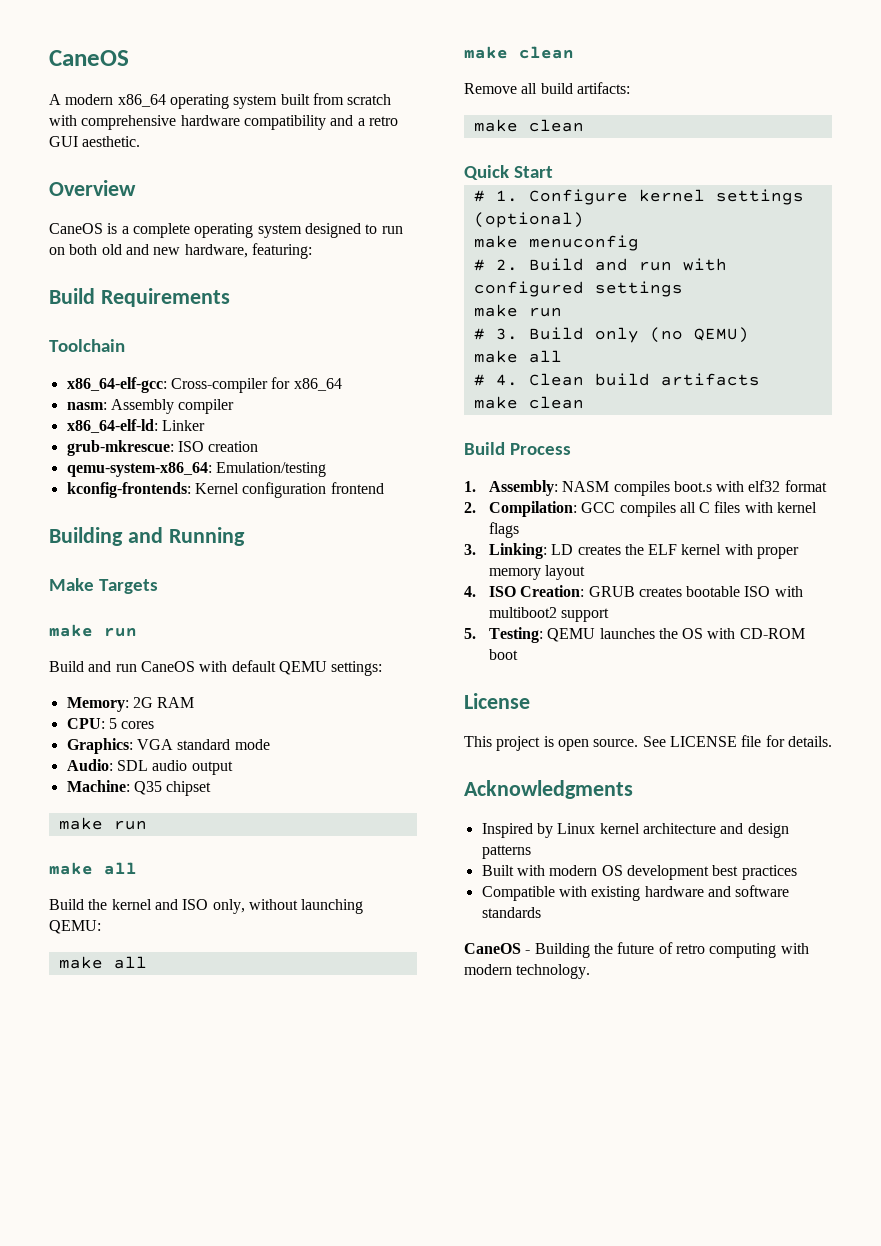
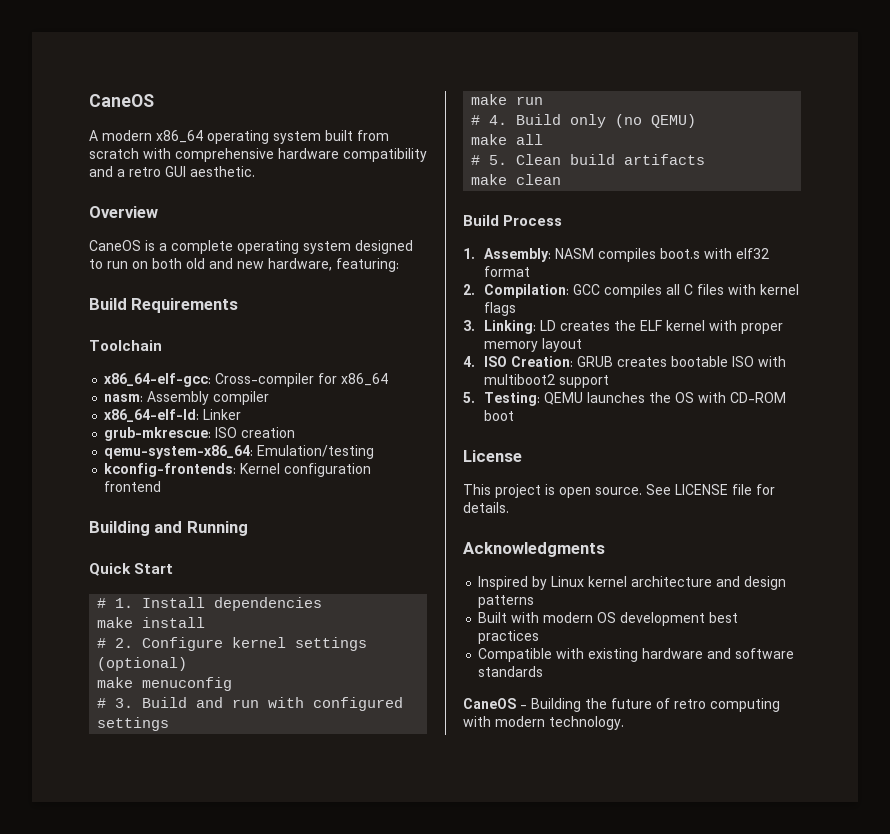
[49,578,158,594] [49,624,137,637] [49,660,383,676] [66,697,195,712] [66,718,155,729] [66,738,270,754] [66,759,233,775] [66,780,212,796] [58,817,147,830] [49,862,137,875] [49,899,364,914] [49,920,101,934] [58,956,147,969] [464,46,574,59] [464,82,630,94] [473,119,584,132] [464,165,553,180] [473,190,518,202] Make Targets // make run // Build and run CaneOS with default QEMU settings: // Memory: 2G RAM // CPU: 5 cores // Graphics: VGA standard mode // Audio: SDL audio output // Machine: Q35 chipset // make run // make all // Build the kernel and ISO only, without launching QEMU: // make all // make clean // Remove all build artifacts: // make clean // Quick Start // # 1. -> [89,563,174,576] [97,597,323,611] [97,617,206,628] [97,638,134,648] Quick Start // # 1. Install dependencies // make install // # 2.
[495,259,518,271] 2. -> [115,698,134,708] 3.
[495,328,518,340] 3. -> [489,115,508,125] 4.
[495,374,518,386] 4. -> [489,155,508,165] 5.

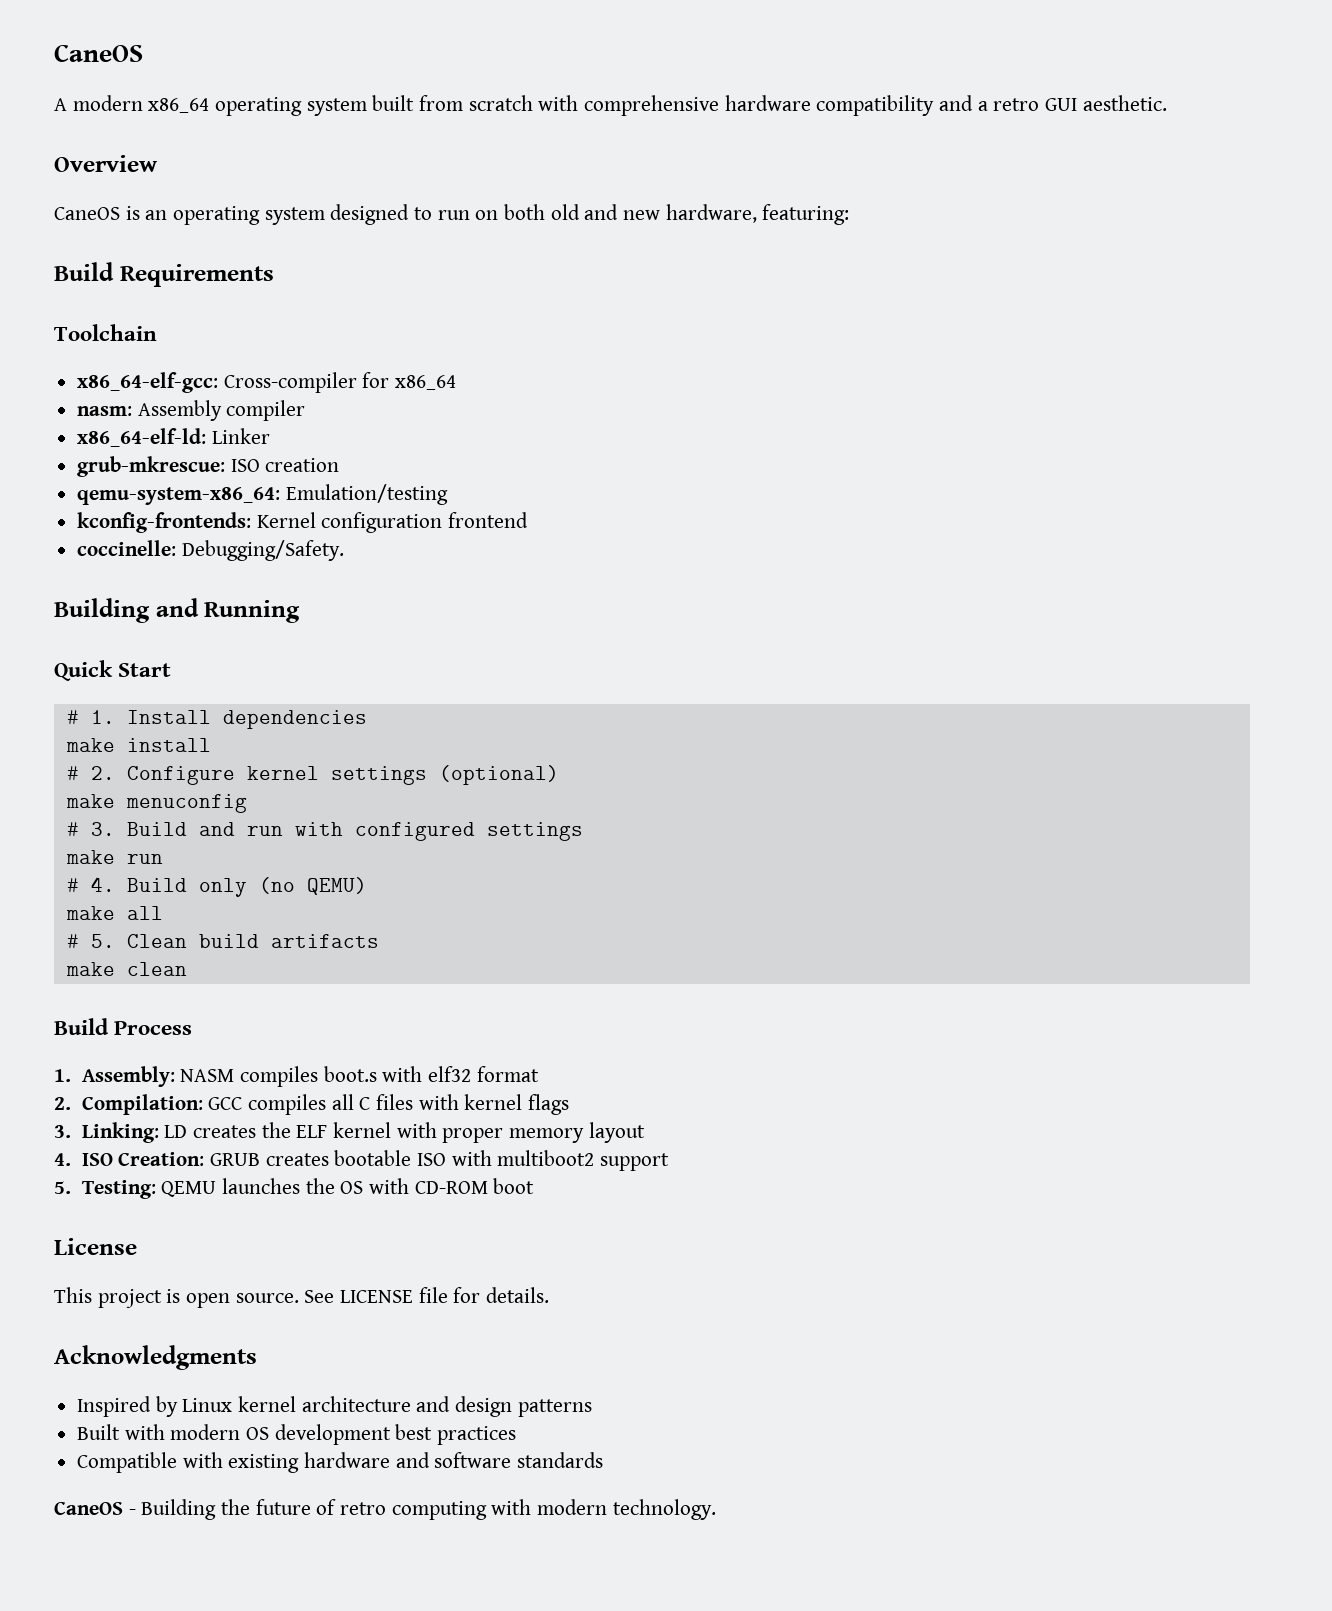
[159,240,233,254] a complete -> [145,210,168,220] an
(162, 486) none -> [77,540,344,561] // coccinelle: Debugging/Safety.

